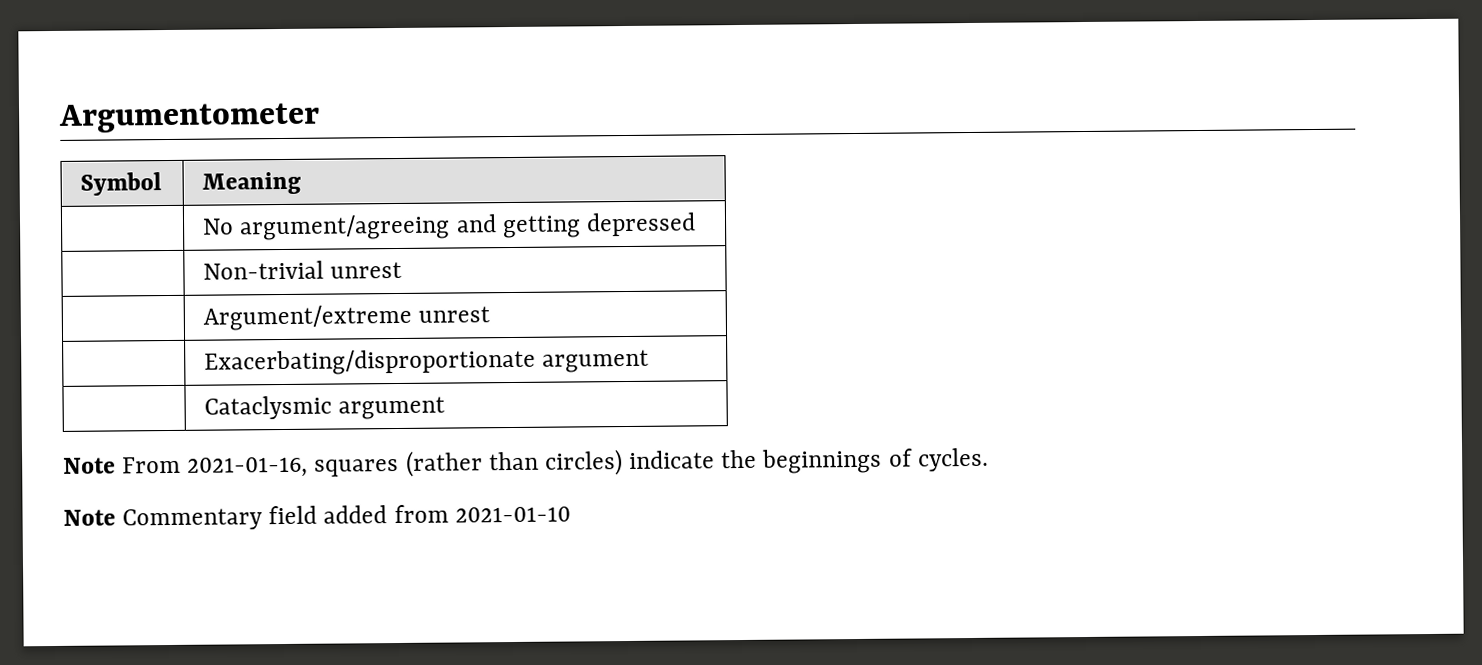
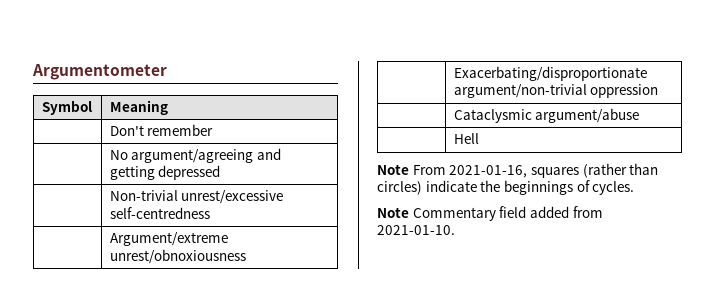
(302, 183) none -> [109,124,214,136] // | Don't remember
[330,261,403,279] unrest -> [181,190,284,204] [109,207,210,219] unrest/excessive self-centredness
[418,306,491,323] unrest -> [109,249,246,264] unrest/obnoxiousness
[542,349,650,373] argument -> [453,84,659,98] argument/non-trivial oppression
[338,396,446,420] argument -> [535,108,640,123] [453,133,479,144] argument/abuse // | Hell
[454,506,571,523] 2021-01-10 -> [377,225,455,235] 2021-01-10.

